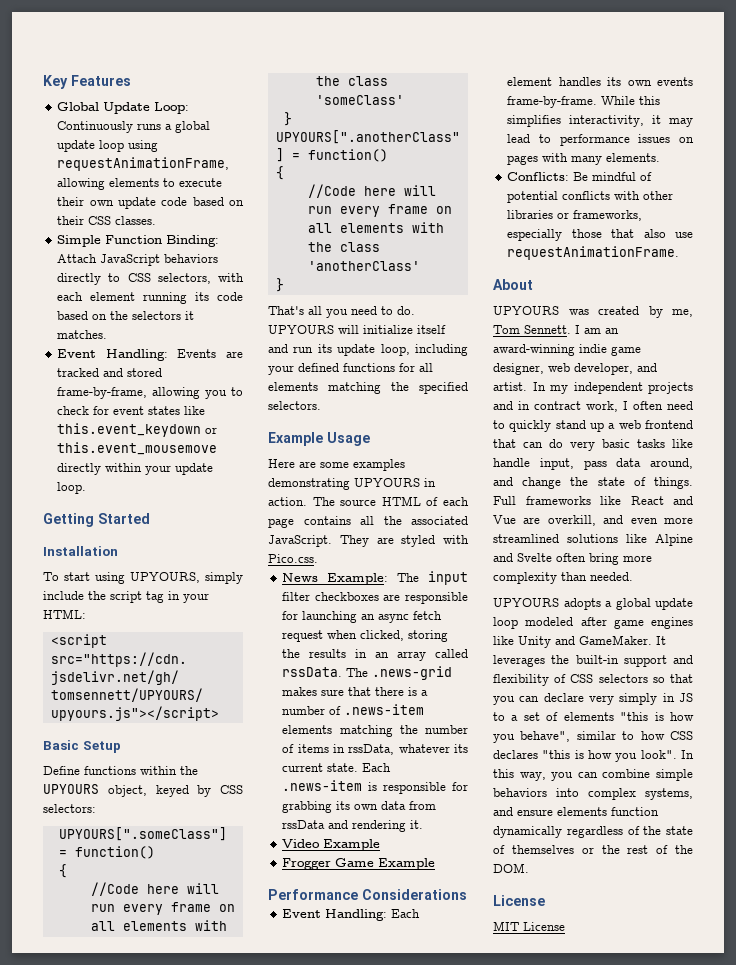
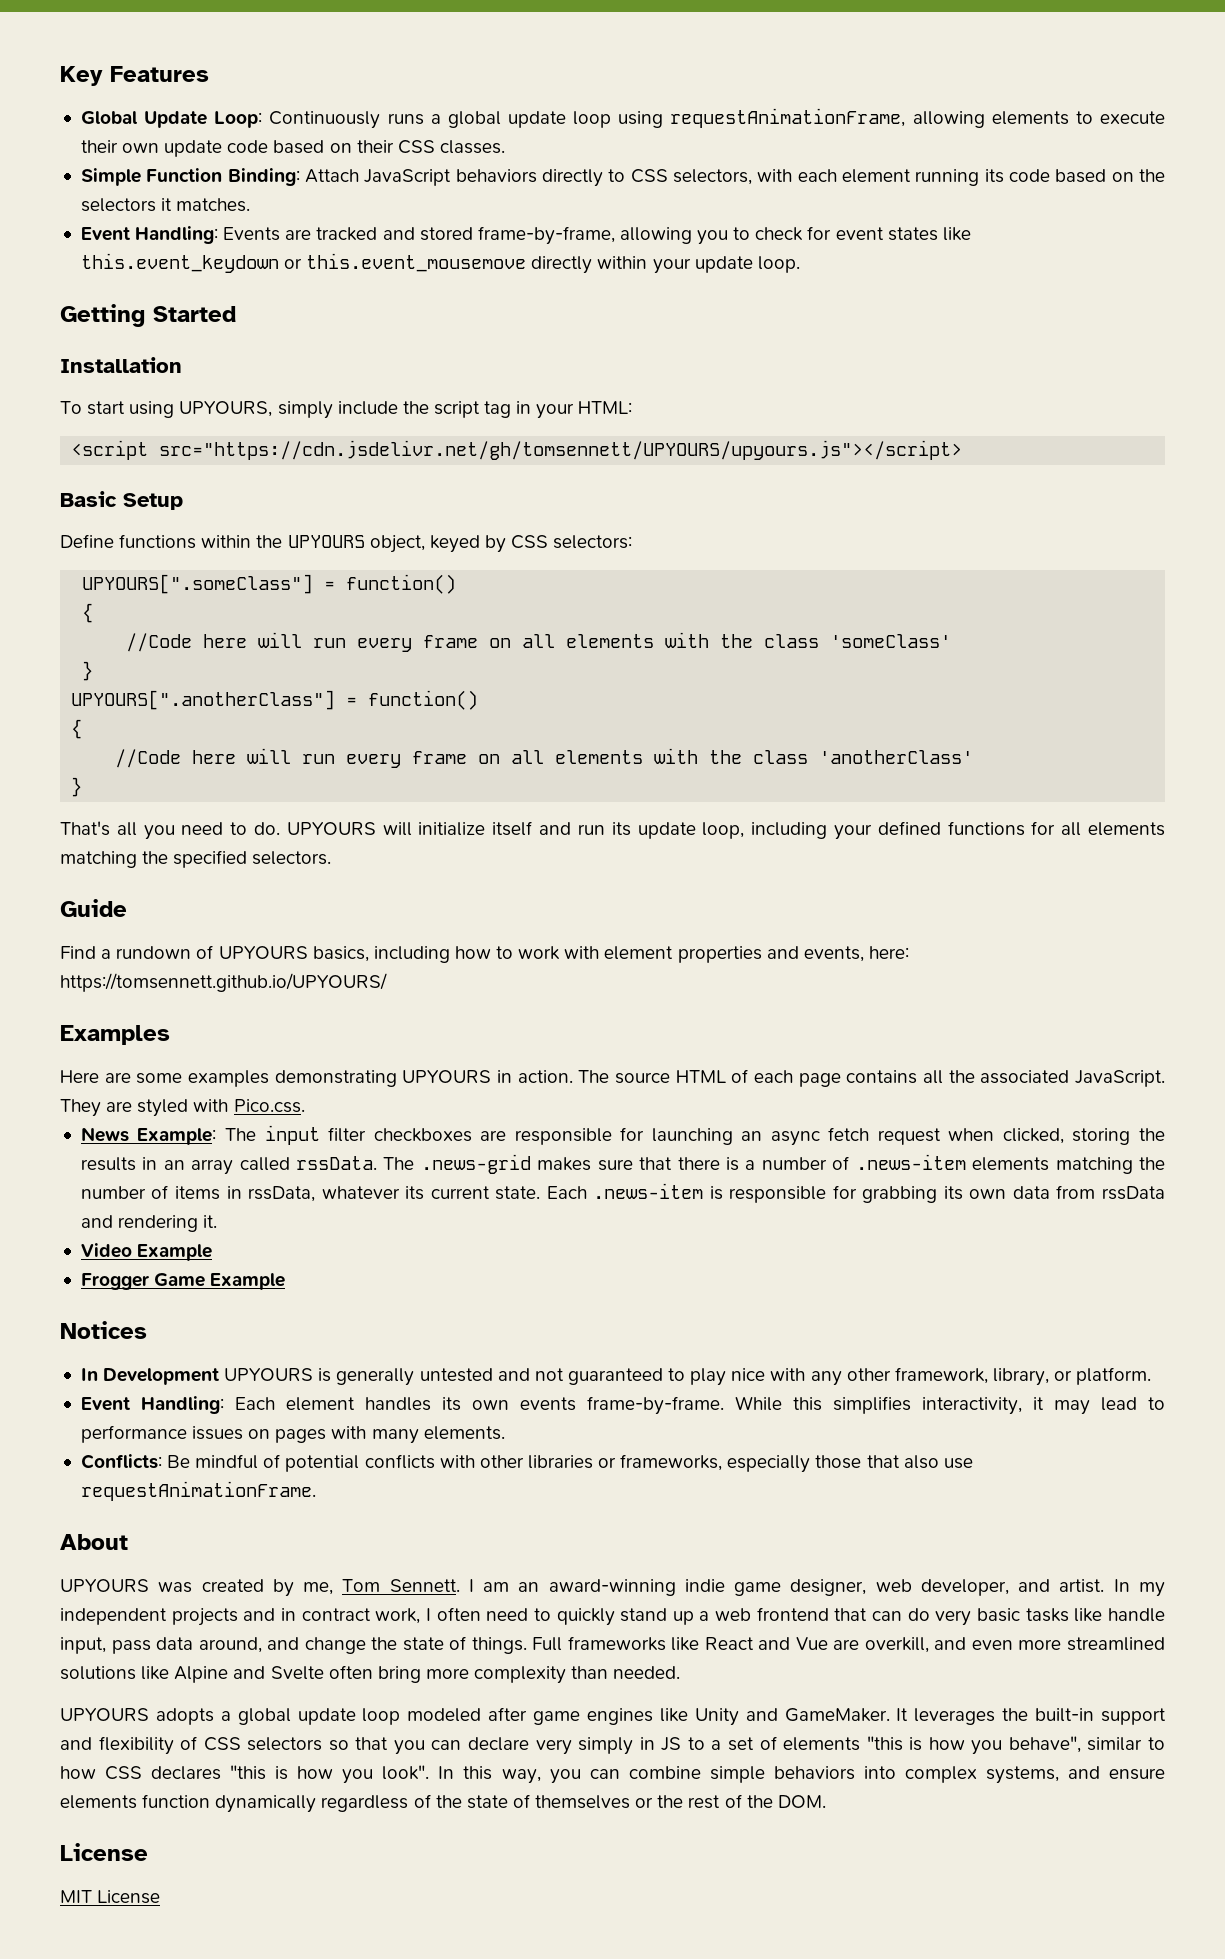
[268,432,370,446] Example Usage -> [60,899,127,917] [60,945,909,963] [60,973,387,992] [60,1025,170,1045] Guide // Find a rundown of UPYOURS basics, including how to work with element properties and events, here: https://tomsennett.github.io/UPYOURS/ // Examples
[268,889,467,900] Performance Considerations -> [60,1321,147,1339] [80,1367,1152,1386] Notices // In Development UPYOURS is generally untested and not guaranteed to play nice with any other framework, library, or platform.

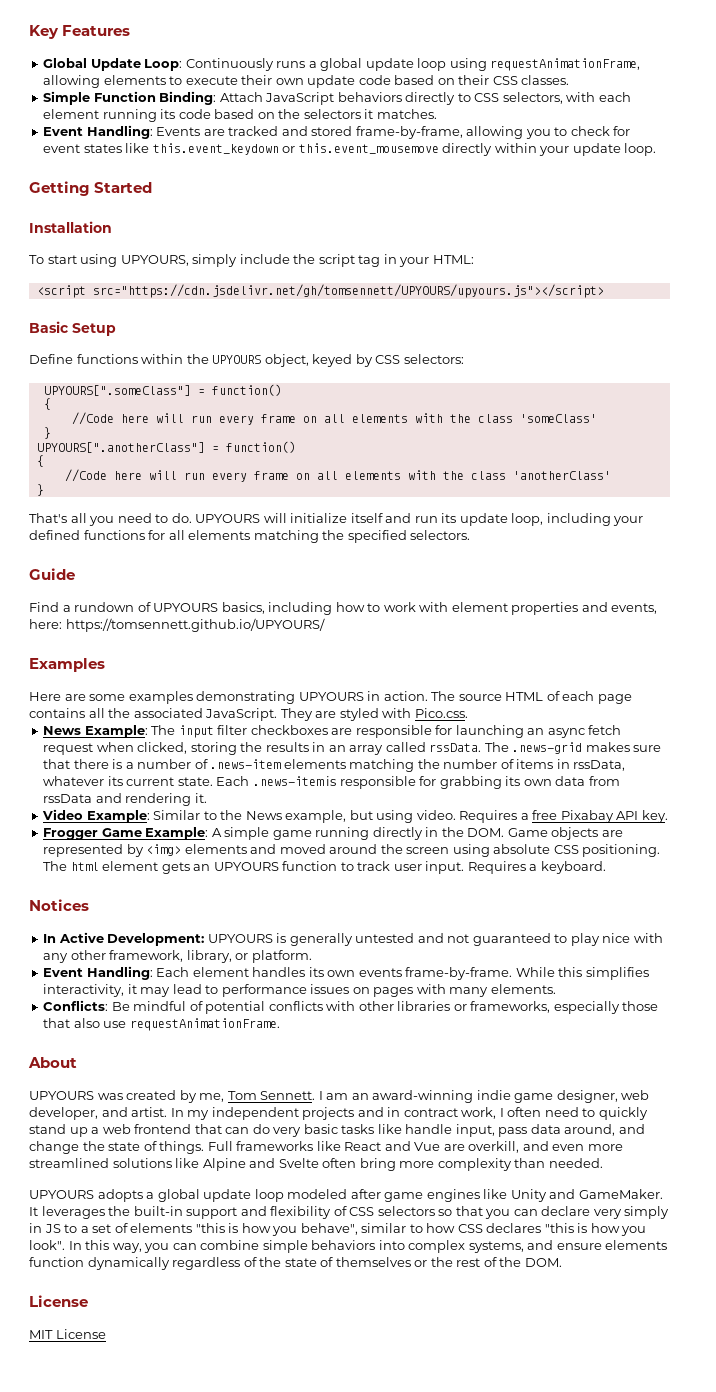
[137,1244,213,1261] [80,1273,286,1290] Example // Frogger Game Example -> [86,810,668,823] [43,827,623,840] [43,844,661,857] [43,861,606,874] Example: Similar to the News example, but using video. Requires a free Pixabay API key. // Frogger Game Example: A simple game running directly in the DOM. Game objects are represented by <img> elements and moved around the screen using absolute CSS positioning. The html element gets an UPYOURS function to track user input. Requires a keyboard.
[103,1368,220,1385] Development -> [58,932,205,946] Active Development:

